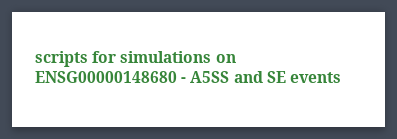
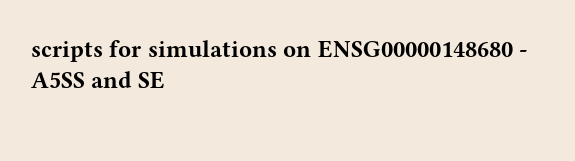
[289,72,341,83] events -> (165, 80) none

